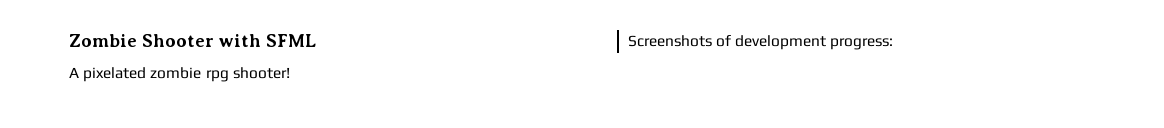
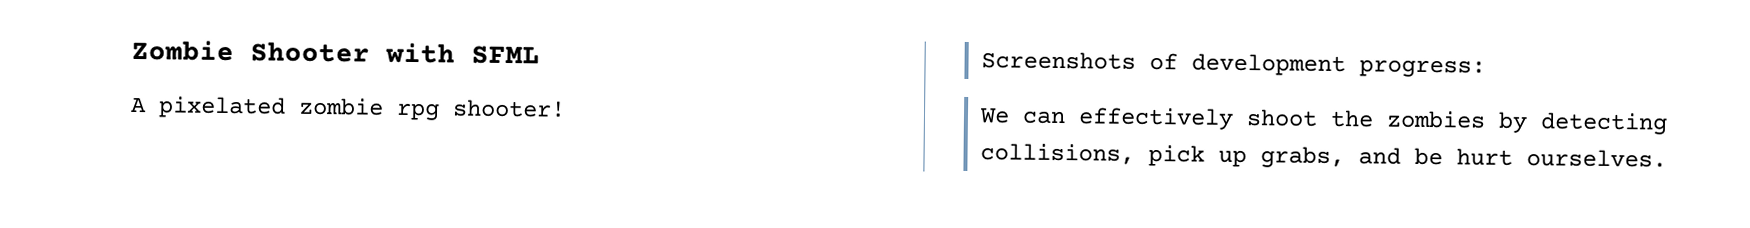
(894, 44) none -> [978,107,1668,135] [979,143,1667,169] // We can effectively shoot the zombies by detecting collisions, pick up grabs, and be hurt ourselves.

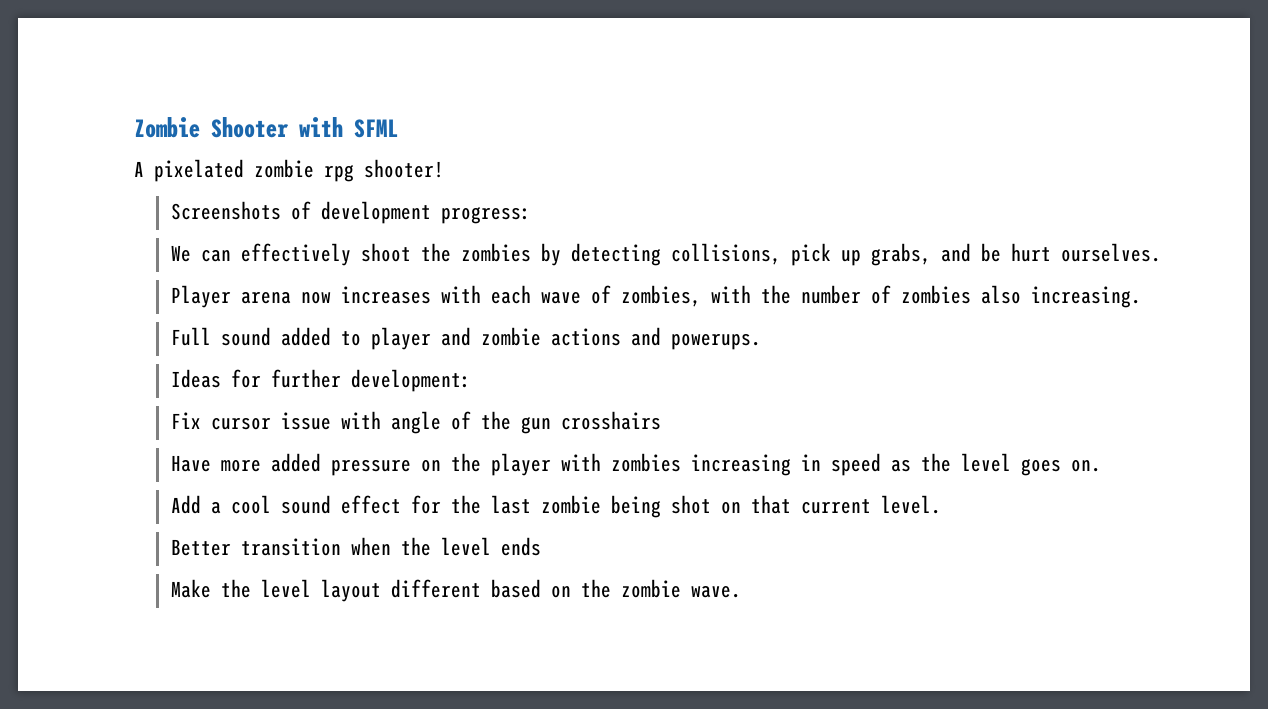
(1667, 158) none -> [170,285,1141,308] [170,327,761,350] [170,369,471,392] [170,411,661,434] [170,453,1101,476] [170,495,941,518] [170,537,541,556] [170,579,741,602] // Player arena now increases with each wave of zombies, with the number of zombies also increasing. // Full sound added to player and zombie actions and powerups. // Ideas for further development: // Fix cursor issue with angle of the gun crosshairs // Have more added pressure on the player with zombies increasing in speed as the level goes on. // Add a cool sound effect for the last zombie being shot on that current level. // Better transition when the level ends // Make the level layout different based on the zombie wave.

